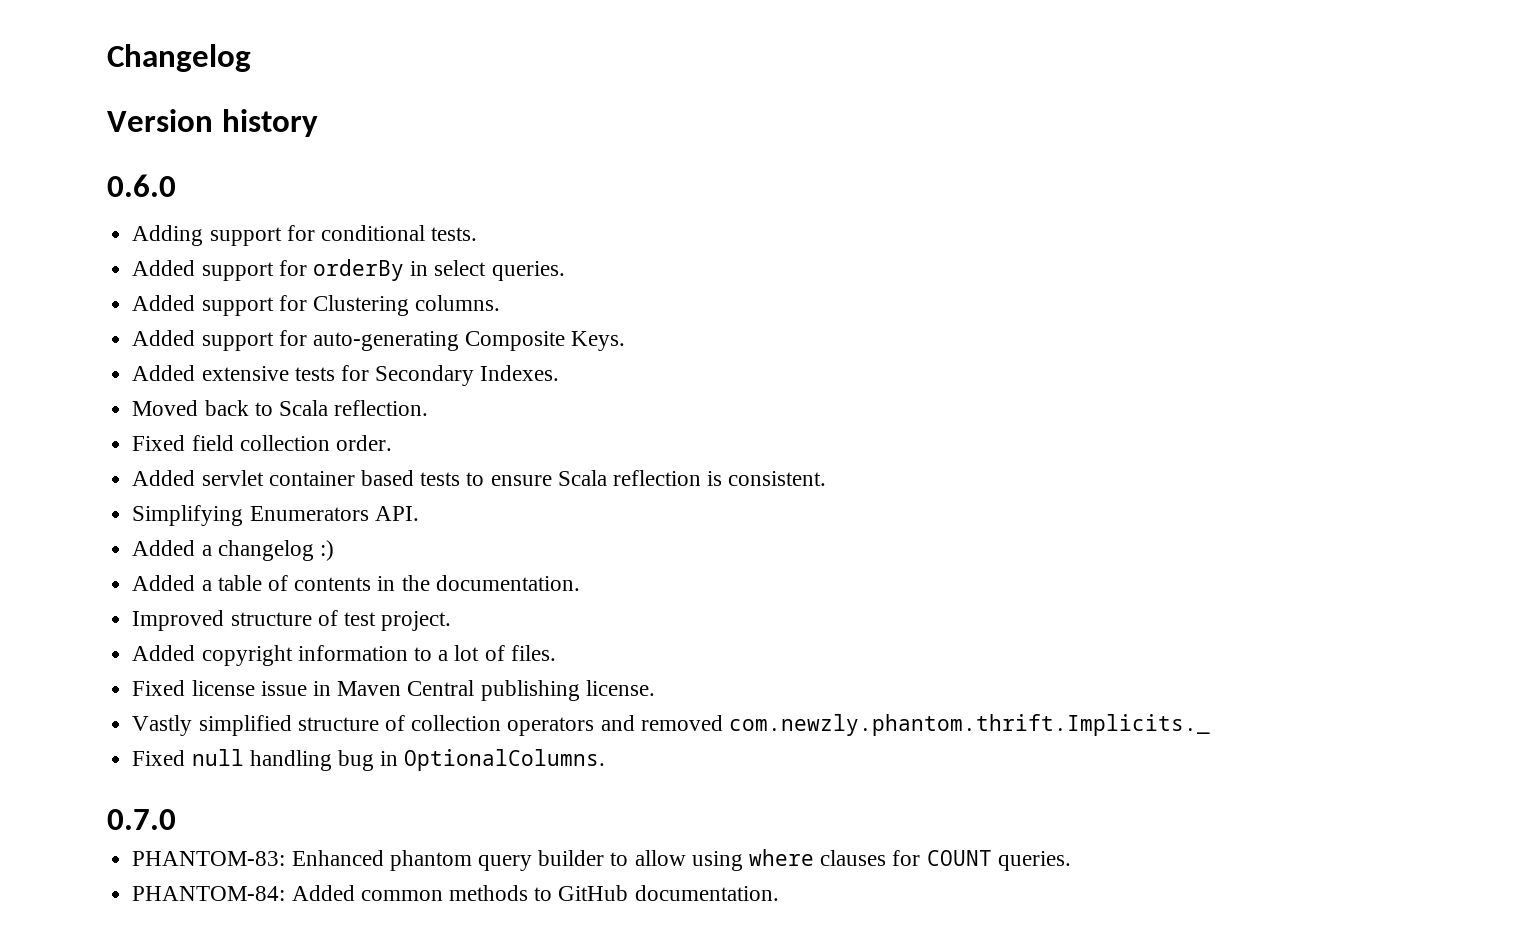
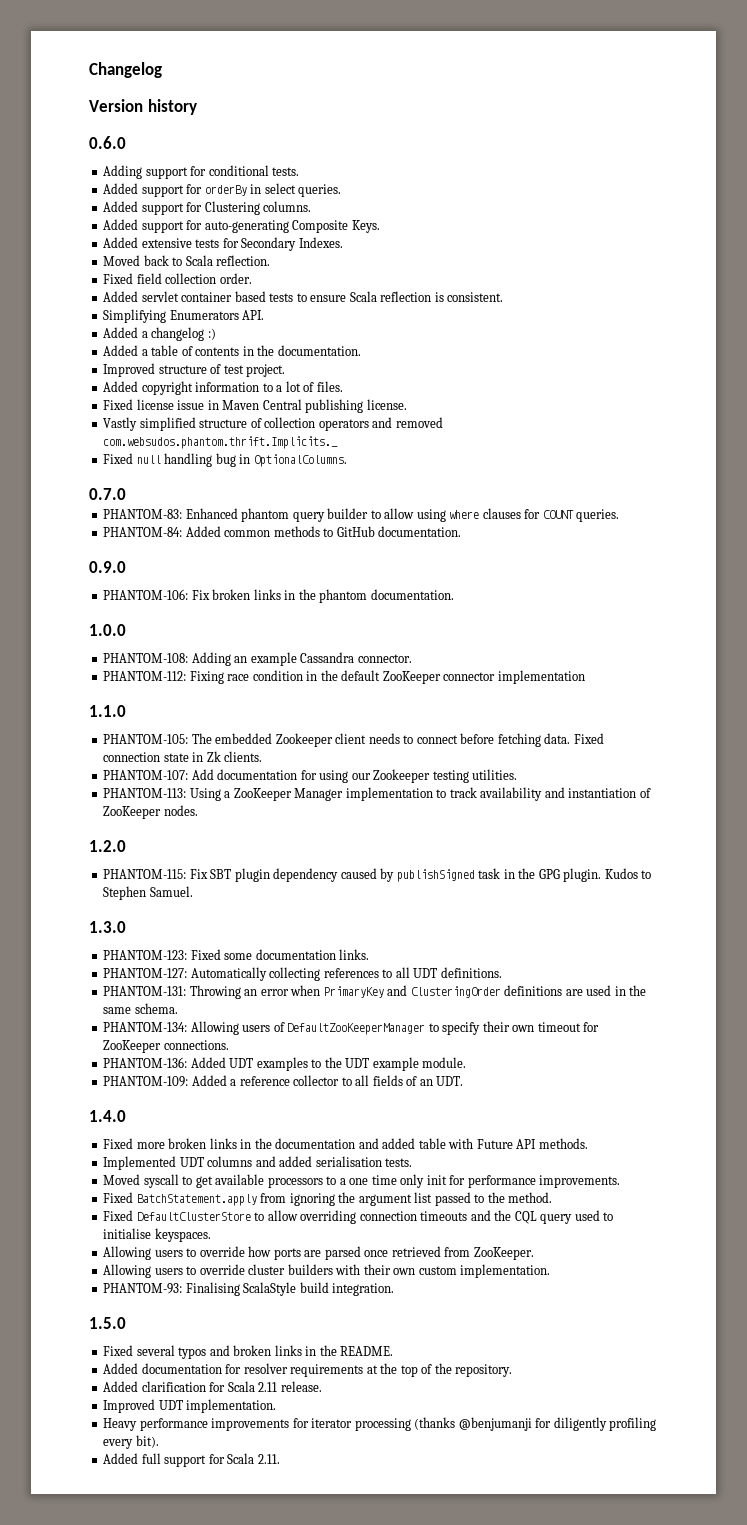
[728,714,1210,736] com.newzly.phantom.thrift.Implicits._ -> [103,436,339,449] com.websudos.phantom.thrift.Implicits._
(779, 893) none -> [89,561,126,573] [103,589,454,603] [89,624,126,636] [103,652,412,666] [103,670,585,684] [89,705,126,717] [103,733,604,747] [103,751,263,762] [103,769,518,783] [103,787,651,801] [103,805,198,819] [89,840,126,852] [103,868,652,882] [103,886,193,900] [89,921,126,933] [103,949,370,960] [103,967,502,981] [103,985,647,999] [103,1003,178,1014] [103,1021,600,1035] [103,1040,229,1053] [103,1057,467,1071] [103,1075,464,1087] [89,1110,126,1122] [103,1138,588,1149] [103,1156,413,1170] [103,1174,621,1188] [103,1192,553,1206] [103,1210,614,1224] [103,1228,211,1242] [103,1246,534,1260] [103,1264,551,1278] [103,1282,395,1296] [89,1317,126,1329] [103,1345,394,1359] [103,1363,513,1377] [103,1381,322,1392] [103,1399,277,1413] [103,1417,657,1431] [103,1435,159,1449] [103,1453,280,1467] // 0.9.0 // PHANTOM-106: Fix broken links in the phantom documentation. // 1.0.0 // PHANTOM-108: Adding an example Cassandra connector. // PHANTOM-112: Fixing race condition in the default ZooKeeper connector implementation // 1.1.0 // PHANTOM-105: The embedded Zookeeper client needs to connect before fetching data. Fixed connection state in Zk clients. // PHANTOM-107: Add documentation for using our Zookeeper testing utilities. // PHANTOM-113: Using a ZooKeeper Manager implementation to track availability and instantiation of ZooKeeper nodes. // 1.2.0 // PHANTOM-115: Fix SBT plugin dependency caused by publishSigned task in the GPG plugin. Kudos to Stephen Samuel. // 1.3.0 // PHANTOM-123: Fixed some documentation links. // PHANTOM-127: Automatically collecting references to all UDT definitions. // PHANTOM-131: Throwing an error when PrimaryKey and ClusteringOrder definitions are used in the same schema. // PHANTOM-134: Allowing users of DefaultZooKeeperManager to specify their own timeout for ZooKeeper connections. // PHANTOM-136: Added UDT examples to the UDT example module. // PHANTOM-109: Added a reference collector to all fields of an UDT. // 1.4.0 // Fixed more broken links in the documentation and added table with Future API methods. // Implemented UDT columns and added serialisation tests. // Moved syscall to get available processors to a one time only init for performance improvements. // Fixed BatchStatement.apply from ignoring the argument list passed to the method. // Fixed DefaultClusterStore to allow overriding connection timeouts and the CQL query used to initialise keyspaces. // Allowing users to override how ports are parsed once retrieved from ZooKeeper. // Allowing users to override cluster builders with their own custom implementation. // PHANTOM-93: Finalising ScalaStyle build integration. // 1.5.0 // Fixed several typos and broken links in the README. // Added documentation for resolver requirements at the top of the repository. // Added clarification for Scala 2.11 release. // Improved UDT implementation. // Heavy performance improvements for iterator processing (thanks @benjumanji for diligently profiling every bit). // Added full support for Scala 2.11.

